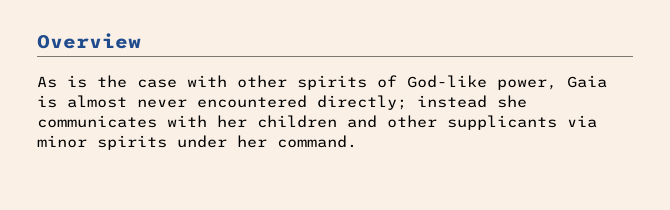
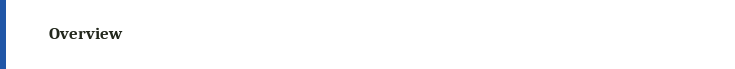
[37,75,607,90] [37,95,527,110] [37,115,597,130] [37,135,357,150] // As is the case with other spirits of God-like power, Gaia is almost never encountered directly; instead she communicates with her children and other supplicants via minor spirits under her command. -> (123, 33) none

